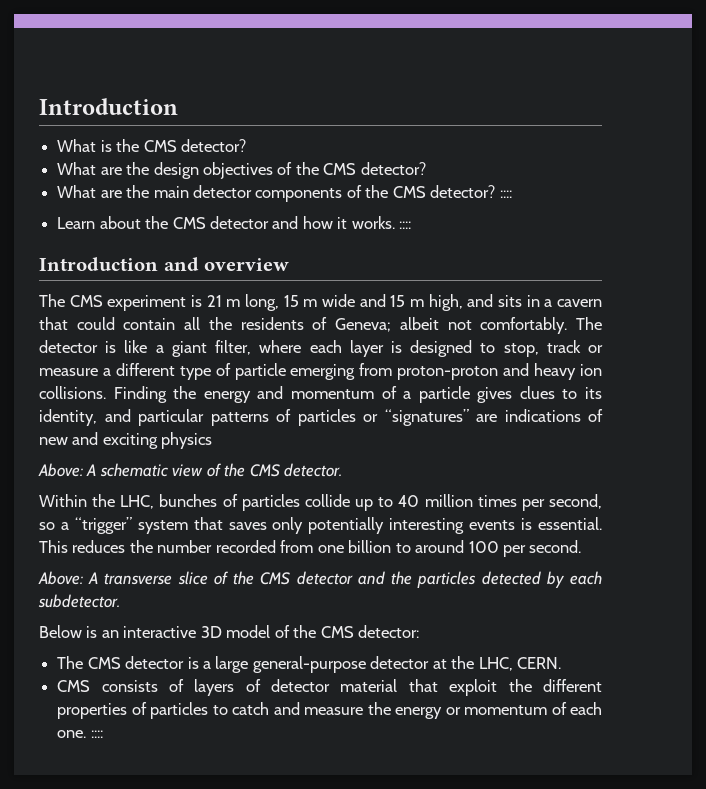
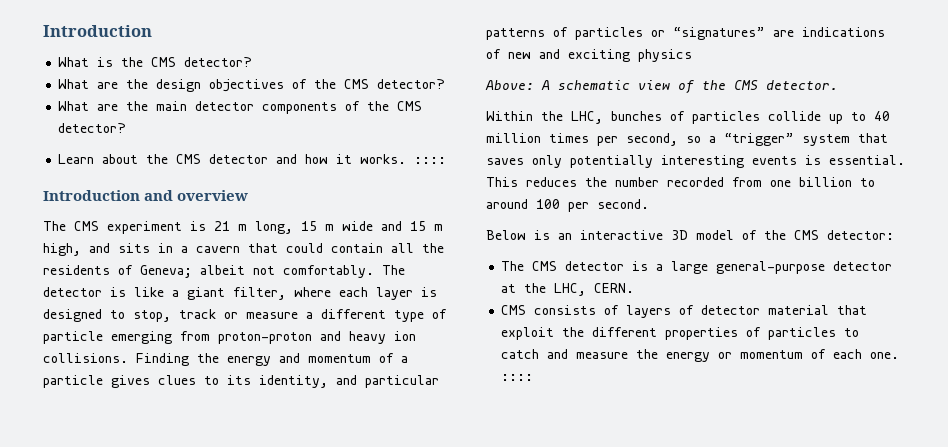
[499,190,512,198] :::: -> (127, 128) none
[38,571,602,588] [38,594,120,608] // Above: A transverse slice of the CMS detector and the particles detected by each subdetector. -> (649, 204) none

